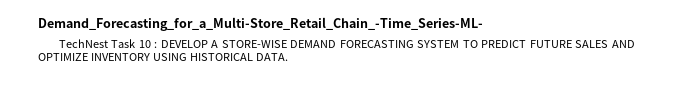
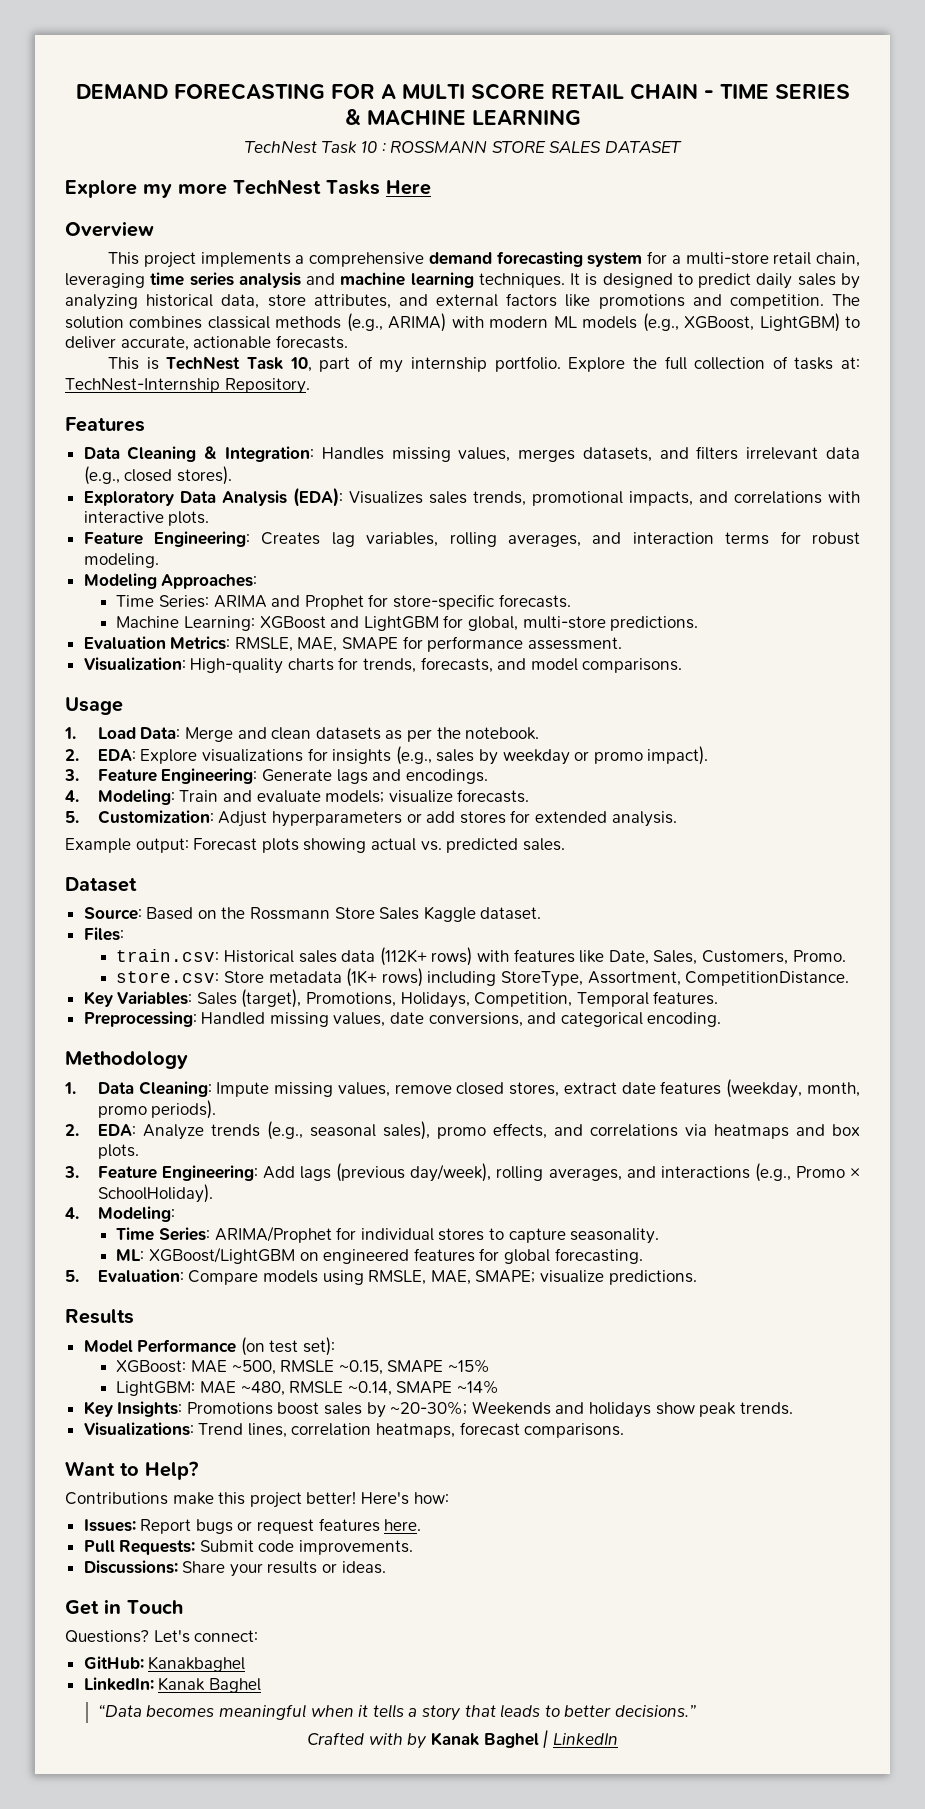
[38,17,483,31] [58,39,635,48] [38,53,288,61] Demand_Forecasting_for_a_Multi-Store_Retail_Chain_-Time_Series-ML- // TechNest Task 10 : DEVELOP A STORE-WISE DEMAND FORECASTING SYSTEM TO PREDICT FUTURE SALES AND OPTIMIZE INVENTORY USING HISTORICAL DATA. -> [75,83,850,100] [344,109,581,126] [244,140,683,154] [65,179,431,198] [65,221,154,237] [108,251,860,268] [65,272,860,289] [65,293,860,310] [65,313,860,332] [65,335,348,351] [108,356,861,373] [65,378,310,394] [65,417,145,432] [83,446,860,462] [83,466,232,485] [83,487,860,507] [83,511,210,526] [83,531,860,547] [83,553,159,568] [83,573,258,589] [116,594,571,610] [116,615,699,631] [83,636,622,652] [83,657,683,674] [65,697,123,715] [64,727,540,742] [65,746,709,765] [64,768,488,784] [65,789,530,805] [65,810,677,827] [65,838,565,853] [65,877,137,892] [83,906,542,922] [83,927,124,941] [116,947,846,966] [116,968,850,987] [83,989,719,1008] [83,1011,722,1027] [65,1051,188,1069] [64,1079,860,1098] [97,1100,217,1119] [65,1121,860,1140] [97,1144,139,1159] [64,1163,860,1182] [97,1184,213,1203] [65,1206,175,1222] [116,1226,660,1244] [116,1247,643,1264] [65,1269,697,1285] [65,1309,134,1324] [83,1337,336,1356] [116,1359,491,1375] [116,1380,500,1396] [83,1401,793,1418] [83,1422,625,1438] [65,1461,199,1480] [65,1491,449,1508] [83,1518,422,1534] [83,1540,414,1555] [83,1560,386,1577] [65,1599,183,1615] [65,1630,259,1643] [83,1656,246,1672] [83,1677,261,1693] [97,1704,696,1721] [307,1730,618,1749] DEMAND FORECASTING FOR A MULTI SCORE RETAIL CHAIN - TIME SERIES & MACHINE LEARNING // TechNest Task 10 : ROSSMANN STORE SALES DATASET // Explore my more TechNest Tasks Here // Overview // This project implements a comprehensive demand forecasting system for a multi-store retail chain, leveraging time series analysis and machine learning techniques. It is designed to predict daily sales by analyzing historical data, store attributes, and external factors like promotions and competition. The solution combines classical methods (e.g., ARIMA) with modern ML models (e.g., XGBoost, LightGBM) to deliver accurate, actionable forecasts. // This is TechNest Task 10, part of my internship portfolio. Explore the full collection of tasks at: TechNest-Internship Repository. // Features // Data Cleaning & Integration: Handles missing values, merges datasets, and filters irrelevant data (e.g., closed stores). // Exploratory Data Analysis (EDA): Visualizes sales trends, promotional impacts, and correlations with interactive plots. // Feature Engineering: Creates lag variables, rolling averages, and interaction terms for robust modeling. // Modeling Approaches: // Time Series: ARIMA and Prophet for store-specific forecasts. // Machine Learning: XGBoost and LightGBM for global, multi-store predictions. // Evaluation Metrics: RMSLE, MAE, SMAPE for performance assessment. // Visualization: High-quality charts for trends, forecasts, and model comparisons. // Usage // 1. Load Data: Merge and clean datasets as per the notebook. // 2. EDA: Explore visualizations for insights (e.g., sales by weekday or promo impact). // 3. Feature Engineering: Generate lags and encodings. // 4. Modeling: Train and evaluate models; visualize forecasts. // 5. Customization: Adjust hyperparameters or add stores for extended analysis. // Example output: Forecast plots showing actual vs. predicted sales. // Dataset // Source: Based on the Rossmann Store Sales Kaggle dataset. // Files: // train.csv: Historical sales data (112K+ rows) with features like Date, Sales, Customers, Promo. // store.csv: Store metadata (1K+ rows) including StoreType, Assortment, CompetitionDistance. // Key Variables: Sales (target), Promotions, Holidays, Competition, Temporal features. // Preprocessing: Handled missing values, date conversions, and categorical encoding. // Methodology // 1. Data Cleaning: Impute missing values, remove closed stores, extract date features (weekday, month, promo periods). // 2. EDA: Analyze trends (e.g., seasonal sales), promo effects, and correlations via heatmaps and box plots. // 3. Feature Engineering: Add lags (previous day/week), rolling averages, and interactions (e.g., Promo × SchoolHoliday). // 4. Modeling: // Time Series: ARIMA/Prophet for individual stores to capture seasonality. // ML: XGBoost/LightGBM on engineered features for global forecasting. // 5. Evaluation: Compare models using RMSLE, MAE, SMAPE; visualize predictions. // Results // Model Performance (on test set): // XGBoost: MAE ~500, RMSLE ~0.15, SMAPE ~15% // LightGBM: MAE ~480, RMSLE ~0.14, SMAPE ~14% // Key Insights: Promotions boost sales by ~20-30%; Weekends and holidays show peak trends. // Visualizations: Trend lines, correlation heatmaps, forecast comparisons. // Want to Help? // Contributions make this project better! Here's how: // Issues: Report bugs or request features here. // Pull Requests: Submit code improvements. // Discussions: Share your results or ideas. // Get in Touch // Questions? Let's connect: // GitHub: Kanakbaghel // LinkedIn: Kanak Baghel // “Data becomes meaningful when it tells a story that leads to better decisions.” // Crafted with by Kanak Baghel | LinkedIn

